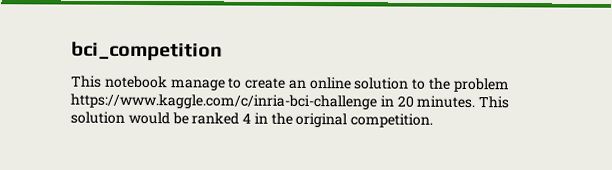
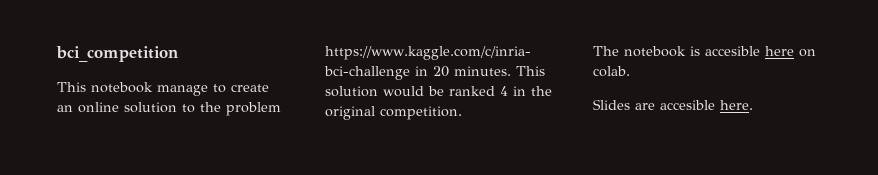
(434, 120) none -> [593,46,816,57] [593,66,630,77] [593,99,753,110] // The notebook is accesible here on colab. // Slides are accesible here.

